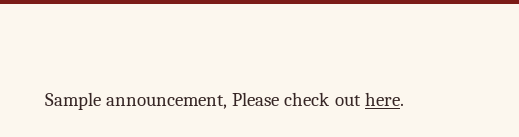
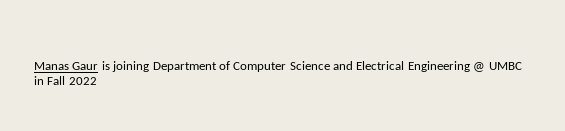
[45,92,404,110] Sample announcement, Please check out here. -> [34,61,522,72] [34,76,97,85] Manas Gaur is joining Department of Computer Science and Electrical Engineering @ UMBC in Fall 2022

